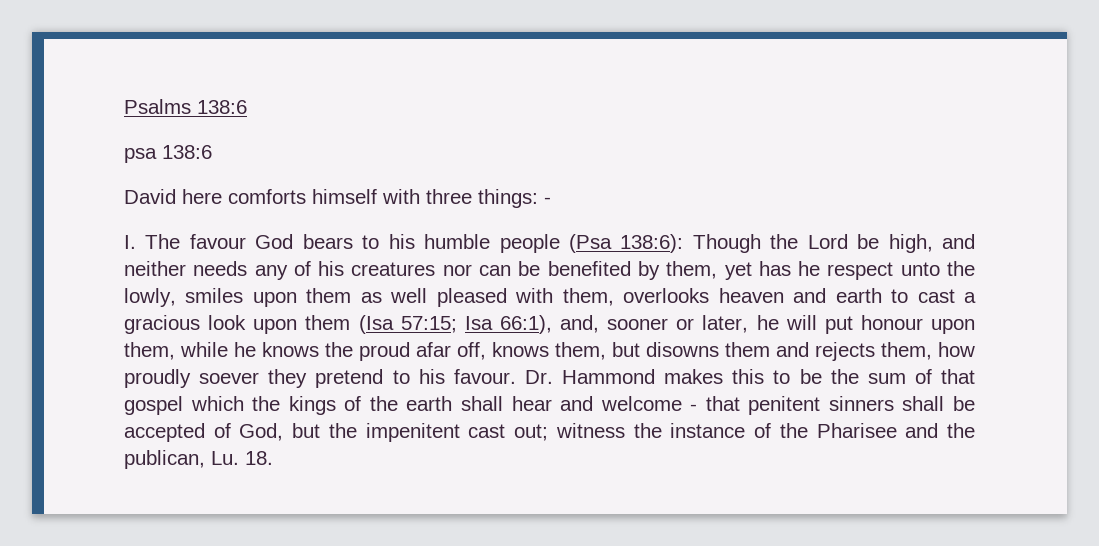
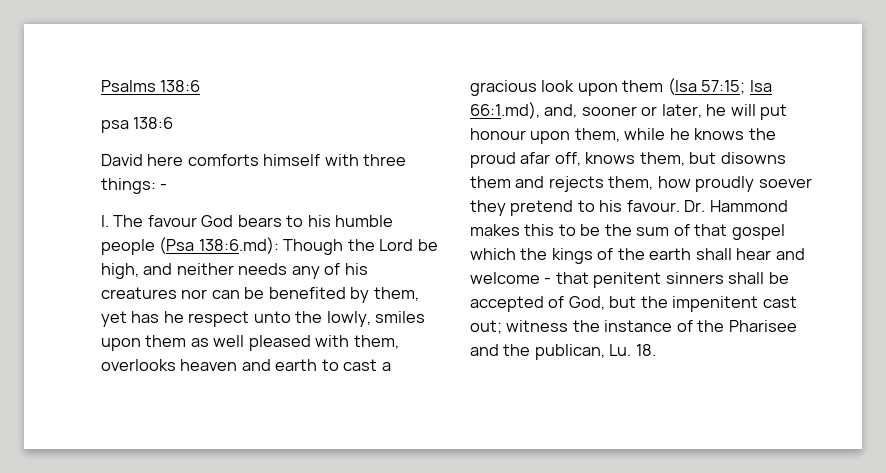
[620,234,684,253] 138:6): -> [198,237,279,254] 138:6.md):
[499,315,552,334] 66:1), -> [470,102,540,119] 66:1.md),

